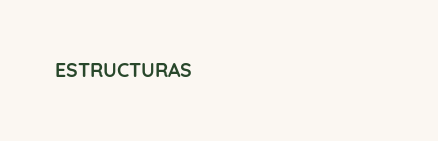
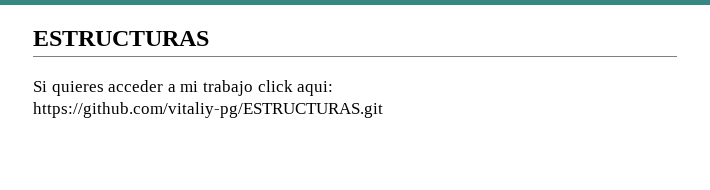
(192, 69) none -> [33,80,334,96] [33,102,383,118] // Si quieres acceder a mi trabajo click aqui: https://github.com/vitaliy-pg/ESTRUCTURAS.git

